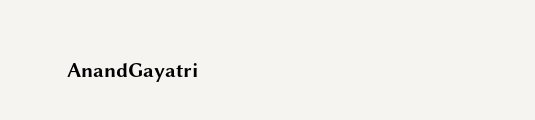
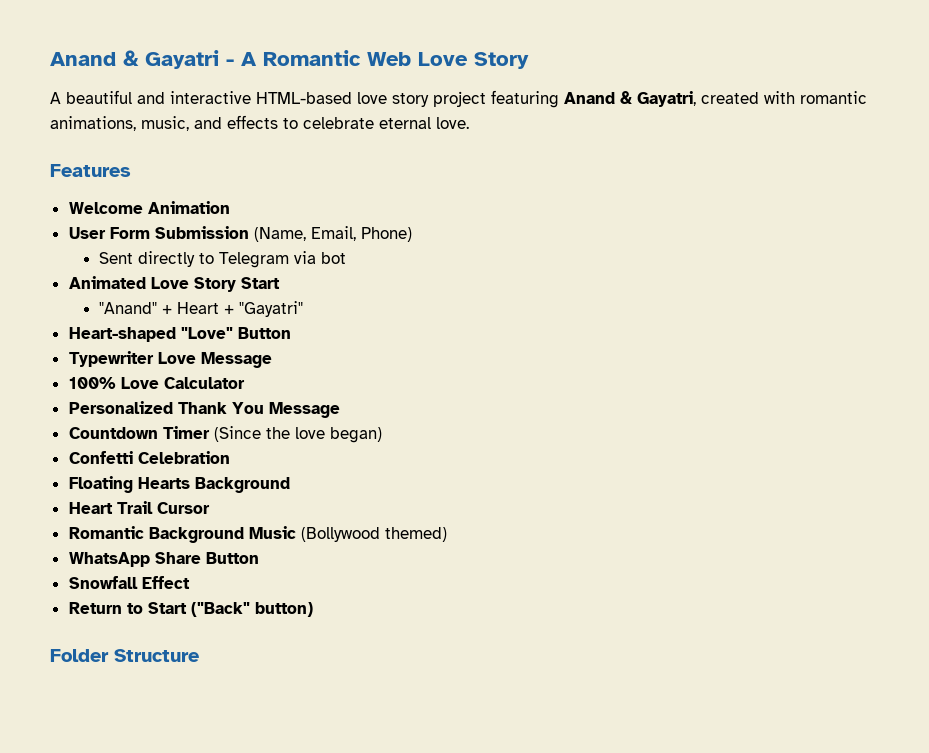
[67,63,198,82] AnandGayatri -> [50,50,529,69] [50,90,867,108] [50,115,469,131] [50,164,131,177] [68,201,230,214] [68,226,412,242] [99,251,347,268] [68,276,280,292] [99,301,304,317] [68,327,291,342] [68,351,272,368] [68,377,245,389] [68,401,340,418] [68,426,382,443] [68,451,230,464] [68,476,290,493] [68,501,210,514] [68,526,447,543] [68,552,259,567] [68,576,190,589] [68,602,313,617] [50,649,199,662] Anand & Gayatri - A Romantic Web Love Story // A beautiful and interactive HTML-based love story project featuring Anand & Gayatri, created with romantic animations, music, and effects to celebrate eternal love. // Features // Welcome Animation // User Form Submission (Name, Email, Phone) // Sent directly to Telegram via bot // Animated Love Story Start // "Anand" + Heart + "Gayatri" // Heart-shaped "Love" Button // Typewriter Love Message // 100% Love Calculator // Personalized Thank You Message // Countdown Timer (Since the love began) // Confetti Celebration // Floating Hearts Background // Heart Trail Cursor // Romantic Background Music (Bollywood themed) // WhatsApp Share Button // Snowfall Effect // Return to Start ("Back" button) // Folder Structure

